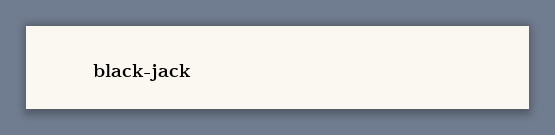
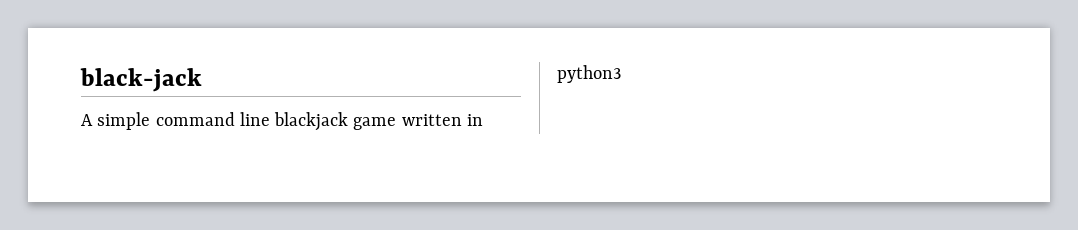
(191, 72) none -> [81,112,483,131] [557,65,621,83] // A simple command line blackjack game written in python3

